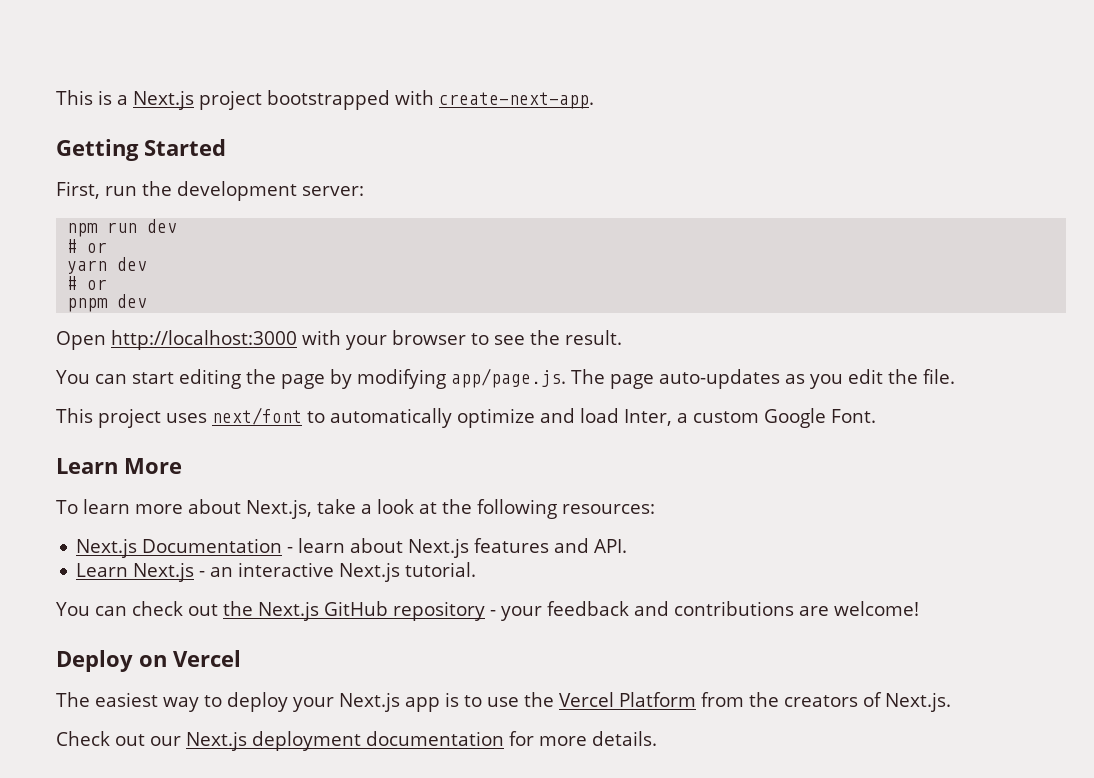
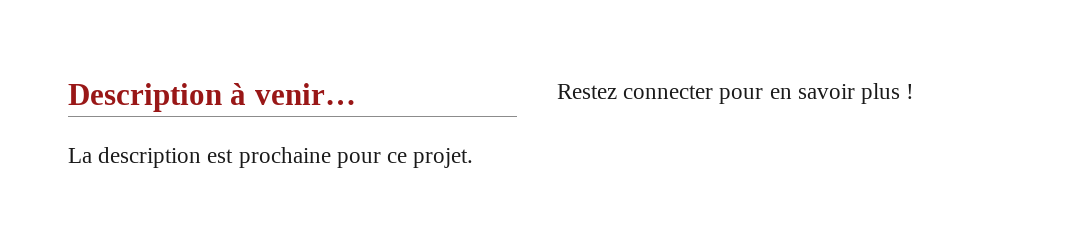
[56,90,594,110] [56,139,226,161] [56,181,364,201] [67,219,178,237] [67,239,108,253] [67,257,148,274] [67,276,108,290] [67,294,148,312] [56,330,622,350] [56,368,955,389] [56,407,876,428] [56,458,182,474] [56,499,655,519] [76,538,628,558] [76,562,477,582] [56,601,919,621] [56,650,241,672] [56,692,951,712] [56,731,657,751] This is a Next.js project bootstrapped with create-next-app. // Getting Started // First, run the development server: // npm run dev // # or // yarn dev // # or // pnpm dev // Open http://localhost:3000 with your browser to see the result. // You can start editing the page by modifying app/page.js. The page auto-updates as you edit the file. // This project uses next/font to automatically optimize and load Inter, a custom Google Font. // Learn More // To learn more about Next.js, take a look at the following resources: // Next.js Documentation - learn about Next.js features and API. // Learn Next.js - an interactive Next.js tutorial. // You can check out the Next.js GitHub repository - your feedback and contributions are welcome! // Deploy on Vercel // The easiest way to deploy your Next.js app is to use the Vercel Platform from the creators of Next.js. // Check out our Next.js deployment documentation for more details. -> [68,83,356,112] [68,147,474,168] [557,83,915,104] Description à venir… // La description est prochaine pour ce projet. Restez connecter pour en savoir plus !

